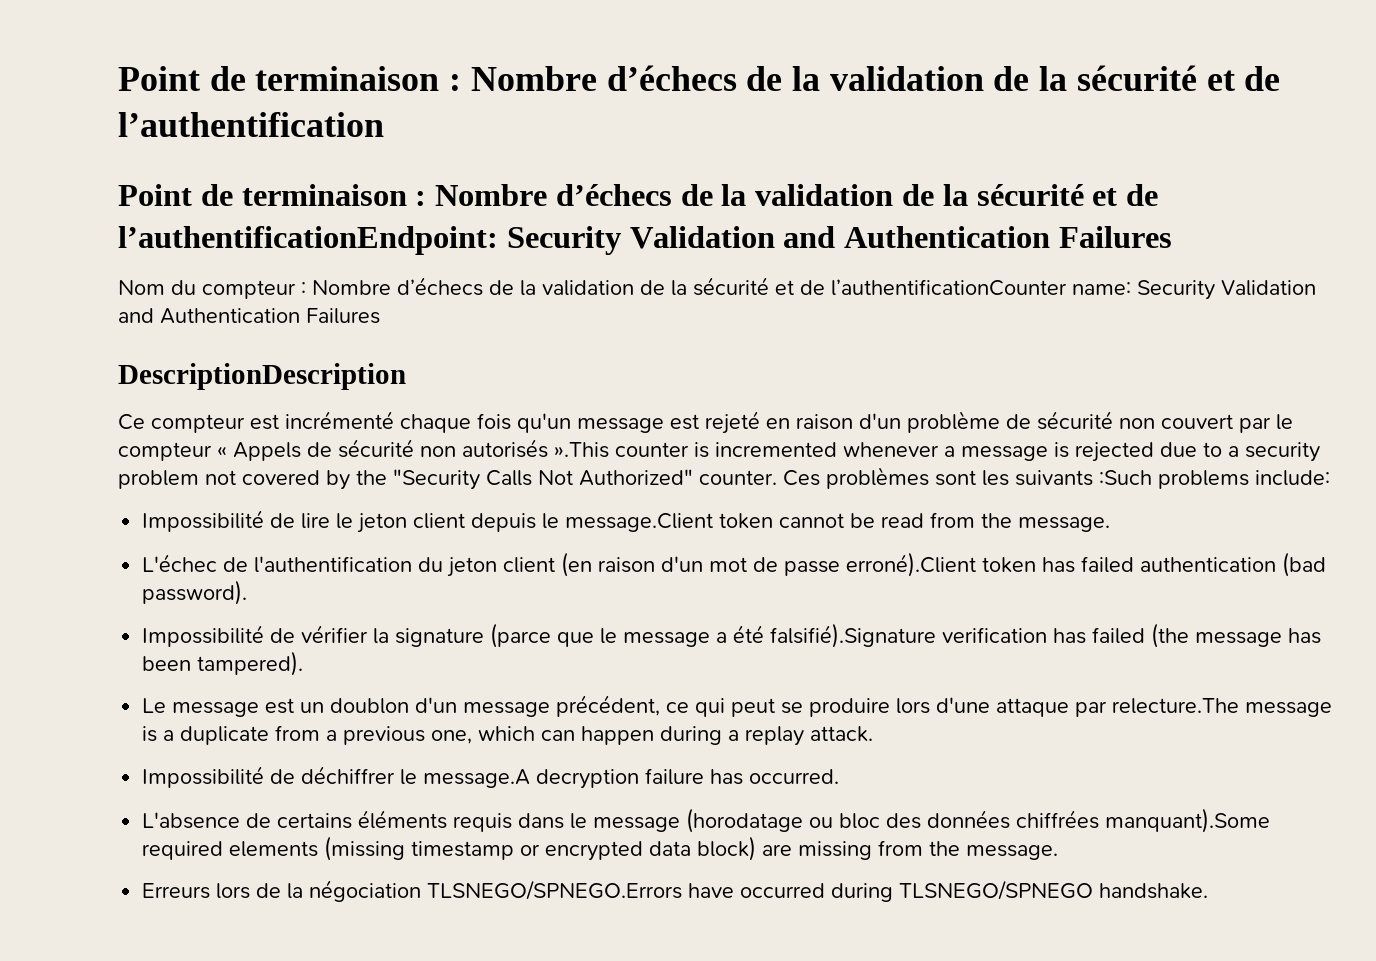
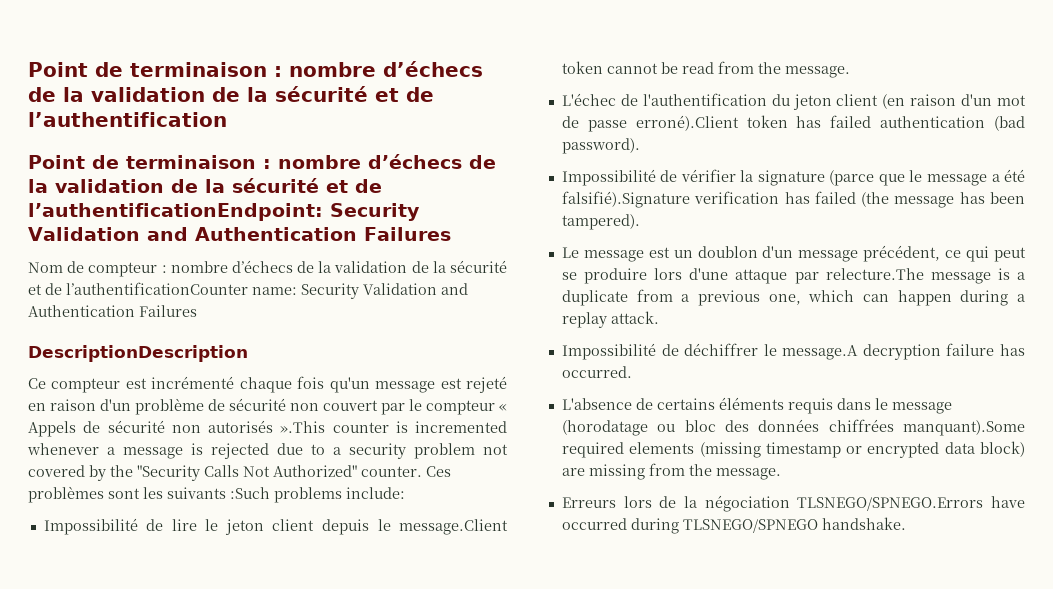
[118,66,597,91] Point de terminaison : Nombre -> [28,62,376,77] Point de terminaison : nombre
[435,184,548,206] Nombre -> [278,155,361,169] nombre
[171,280,196,295] du -> [67,261,85,273] de
[312,280,391,295] Nombre -> [170,261,228,273] nombre

